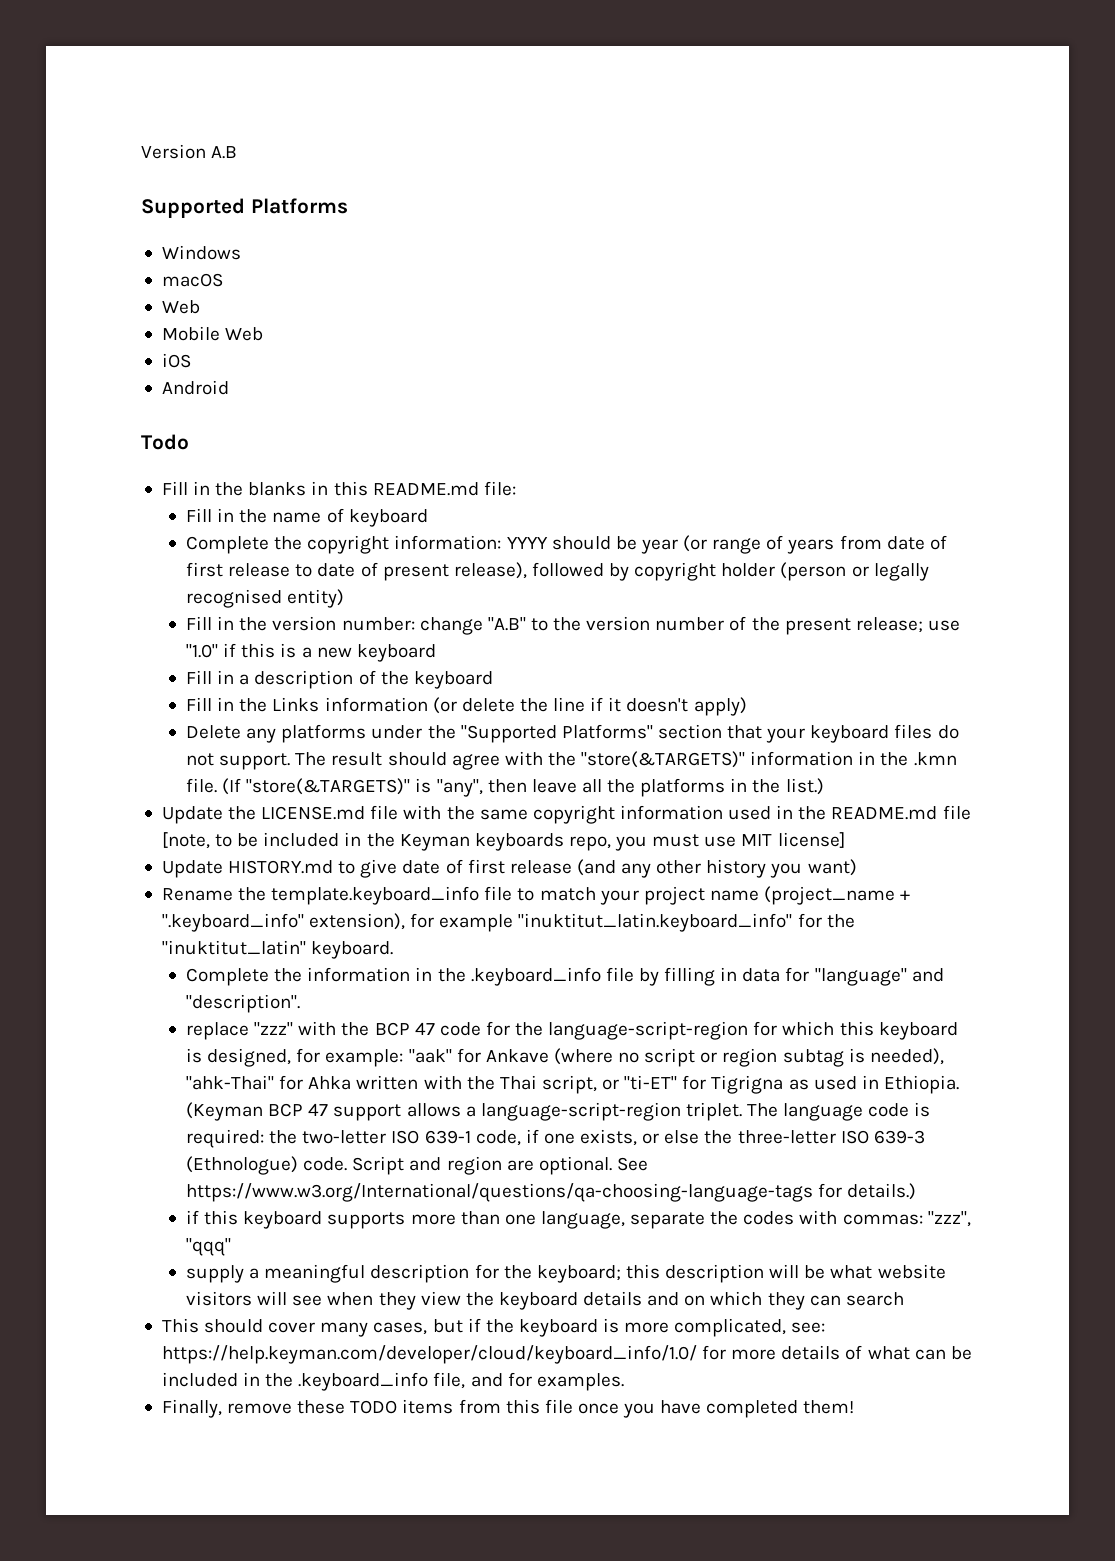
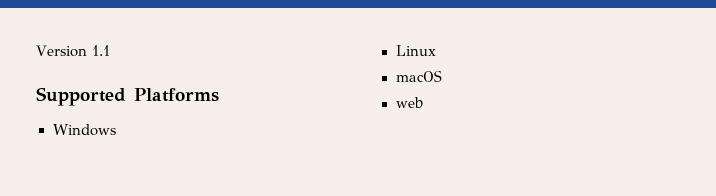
[211,146,238,159] A.B -> [91,45,110,56] 1.1
(241, 252) none -> [395,45,436,56] // Linux
[161,300,200,314] [161,326,264,341] [161,353,191,368] [161,380,229,395] [141,434,189,450] [161,481,516,496] [185,508,428,527] [185,535,947,554] [185,562,929,581] [185,589,345,608] [185,616,960,635] [185,643,436,662] [185,670,493,689] [185,697,747,716] [185,724,959,743] [185,751,957,770] [185,778,824,797] [161,805,971,824] [161,832,845,851] [161,859,857,878] [161,886,911,905] [161,913,855,932] [161,940,394,959] [185,967,944,986] [185,994,300,1013] [185,1021,958,1040] [185,1048,944,1067] [185,1075,959,1094] [185,1102,931,1121] [185,1129,925,1148] [185,1156,648,1175] [185,1183,917,1202] [185,1210,971,1229] [185,1238,231,1256] [185,1264,946,1283] [185,1291,904,1310] [161,1318,826,1337] [161,1345,972,1364] [161,1372,624,1391] [161,1399,855,1418] Web // Mobile Web // iOS // Android // Todo // Fill in the blanks in this README.md file: // Fill in the name of keyboard // Complete the copyright information: YYYY should be year (or range of years from date of first release to date of present release), followed by copyright holder (person or legally recognised entity) // Fill in the version number: change "A.B" to the version number of the present release; use "1.0" if this is a new keyboard // Fill in a description of the keyboard // Fill in the Links information (or delete the line if it doesn't apply) // Delete any platforms under the "Supported Platforms" section that your keyboard files do not support. The result should agree with the "store(&TARGETS)" information in the .kmn file. (If "store(&TARGETS)" is "any", then leave all the platforms in the list.) // Update the LICENSE.md file with the same copyright information used in the README.md file [note, to be included in the Keyman keyboards repo, you must use MIT license] // Update HISTORY.md to give date of first release (and any other history you want) // Rename the template.keyboard_info file to match your project name (project_name + ".keyboard_info" extension), for example "inuktitut_latin.keyboard_info" for the "inuktitut_latin" keyboard. // Complete the information in the .keyboard_info file by filling in data for "language" and "description". // replace "zzz" with the BCP 47 code for the language-script-region for which this keyboard is designed, for example: "aak" for Ankave (where no script or region subtag is needed), "ahk-Thai" for Ahka written with the Thai script, or "ti-ET" for Tigrigna as used in Ethiopia. (Keyman BCP 47 support allows a language-script-region triplet. The language code is required: the two-letter ISO 639-1 code, if one exists, or else the three-letter ISO 639-3 (Ethnologue) code. Script and region are optional. See https://www.w3.org/International/questions/qa-choosing-language-tags for details.) // if this keyboard supports more than one language, separate the codes with commas: "zzz", "qqq" // supply a meaningful description for the keyboard; this description will be what website visitors will see when they view the keyboard details and on which they can search // This should cover many cases, but if the keyboard is more complicated, see: https://help.keyman.com/developer/cloud/keyboard_info/1.0/ for more details of what can be included in the .keyboard_info file, and for examples. // Finally, remove these TODO items from this file once you have completed them! -> [395,97,423,108] web

